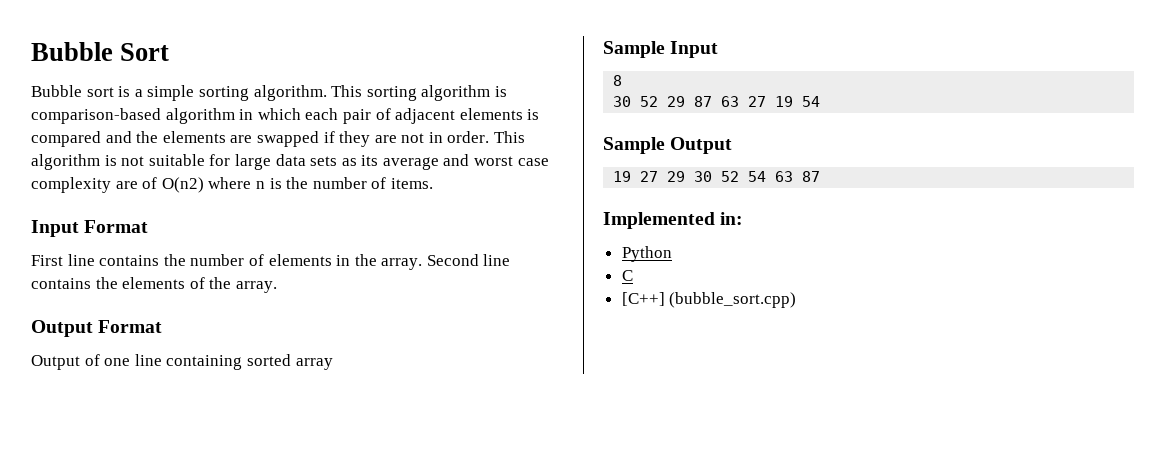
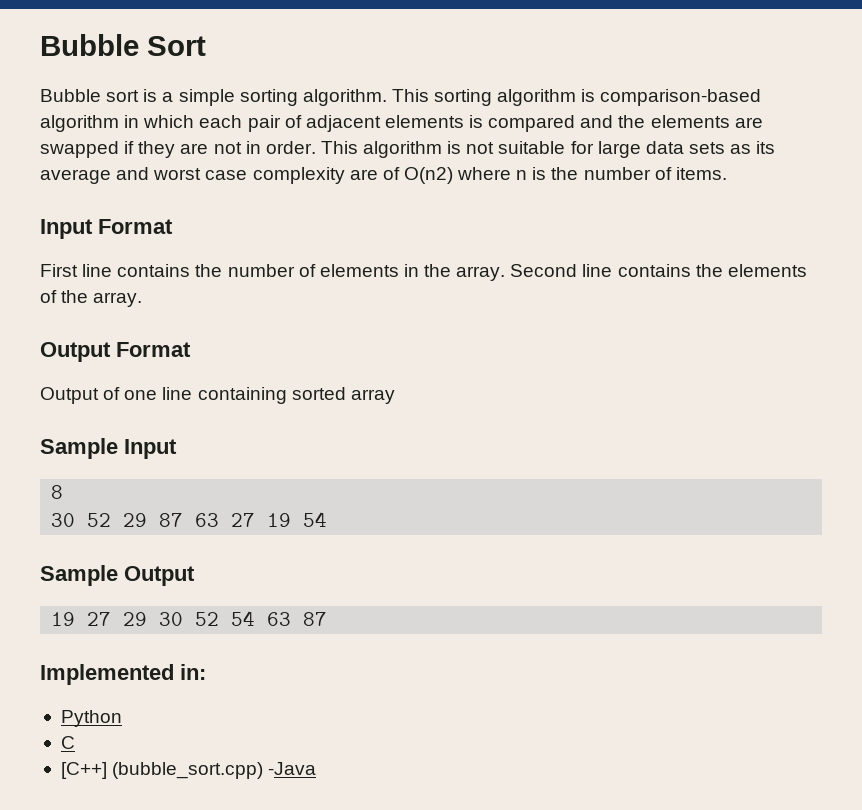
(797, 300) none -> [268,762,317,775] -Java

